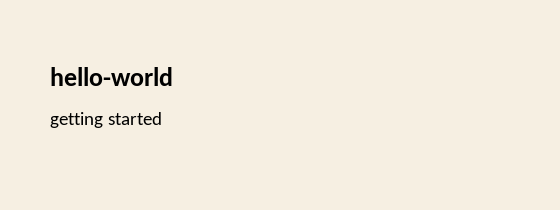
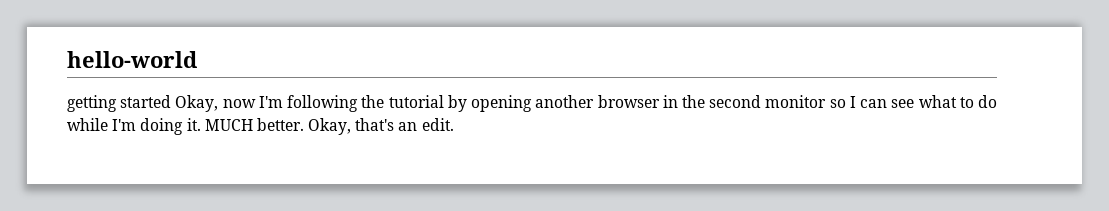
(162, 118) none -> [175,95,998,112] [67,118,454,135] Okay, now I'm following the tutorial by opening another browser in the second monitor so I can see what to do while I'm doing it. MUCH better. Okay, that's an edit.

